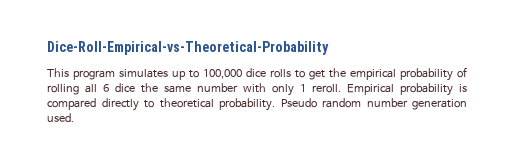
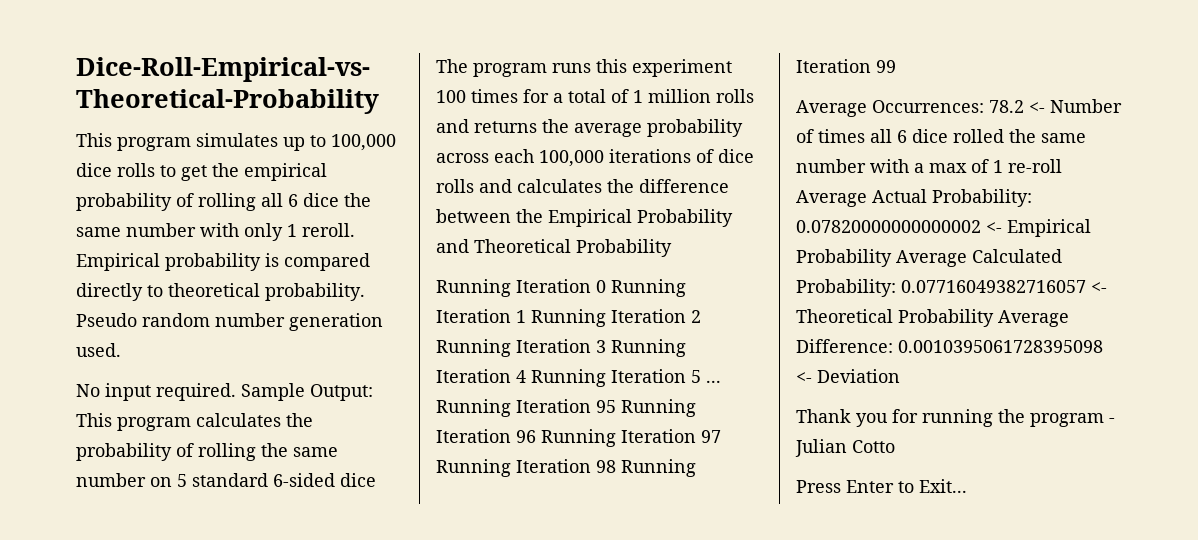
(74, 117) none -> [76,383,373,401] [76,413,313,431] [76,443,338,461] [76,473,376,487] [436,59,732,77] [436,89,754,103] [436,119,743,137] [436,149,754,167] [436,179,729,193] [436,209,733,227] [436,239,672,257] [436,279,686,297] [436,309,701,327] [436,339,686,357] [436,369,721,387] [436,399,696,417] [436,429,721,447] [436,459,696,477] [796,59,896,73] [796,99,1122,117] [796,129,1086,143] [796,159,1062,173] [796,189,1032,207] [796,219,1091,237] [796,249,1062,267] [796,279,1107,297] [796,309,1069,327] [796,339,1103,353] [796,369,900,383] [796,409,1115,427] [795,439,895,457] [796,479,967,493] // No input required. Sample Output: This program calculates the probability of rolling the same number on 5 standard 6-sided dice The program runs this experiment 100 times for a total of 1 million rolls and returns the average probability across each 100,000 iterations of dice rolls and calculates the difference between the Empirical Probability and Theoretical Probability // Running Iteration 0 Running Iteration 1 Running Iteration 2 Running Iteration 3 Running Iteration 4 Running Iteration 5 ... Running Iteration 95 Running Iteration 96 Running Iteration 97 Running Iteration 98 Running Iteration 99 // Average Occurrences: 78.2 <- Number of times all 6 dice rolled the same number with a max of 1 re-roll Average Actual Probability: 0.07820000000000002 <- Empirical Probability Average Calculated Probability: 0.07716049382716057 <- Theoretical Probability Average Difference: 0.0010395061728395098 <- Deviation // Thank you for running the program - Julian Cotto // Press Enter to Exit...

